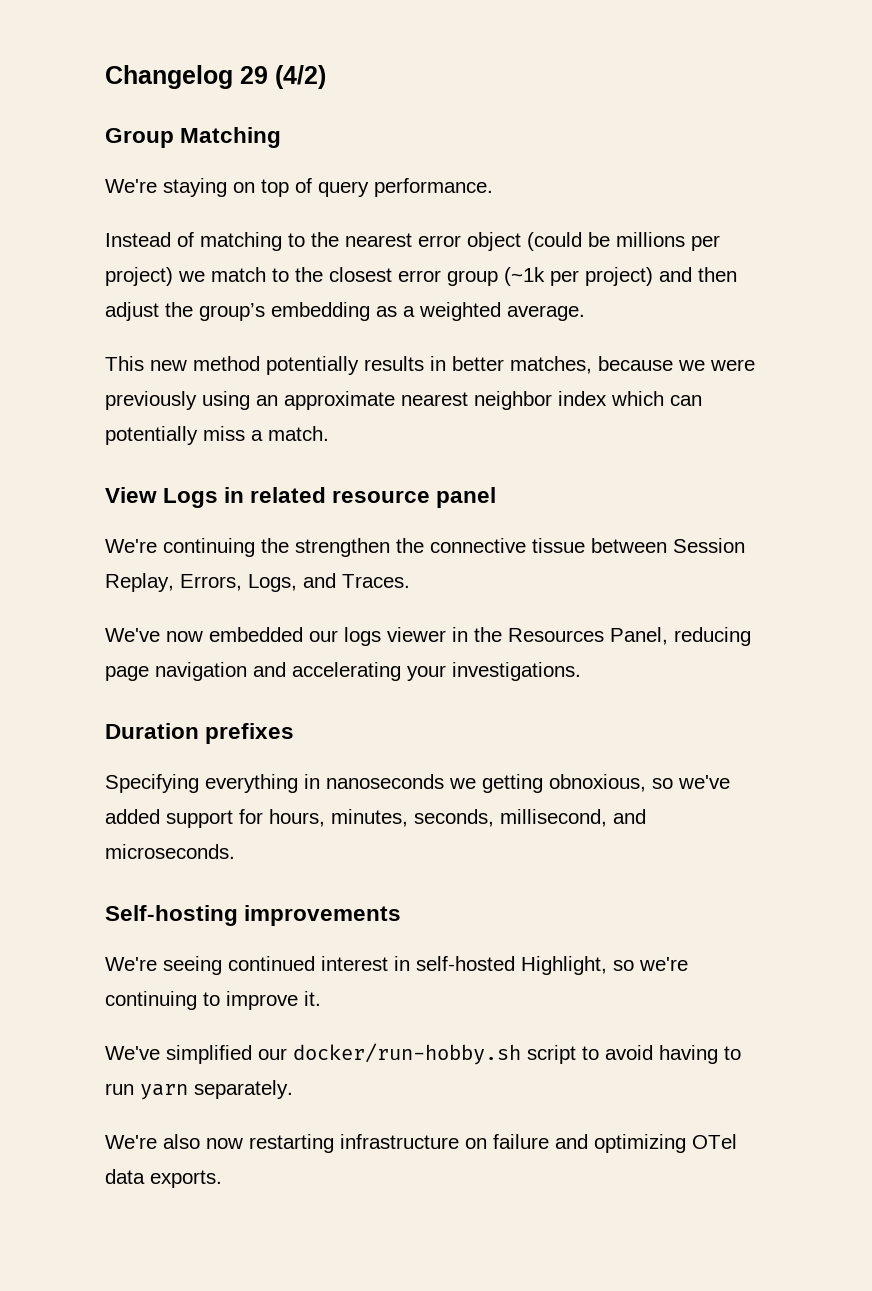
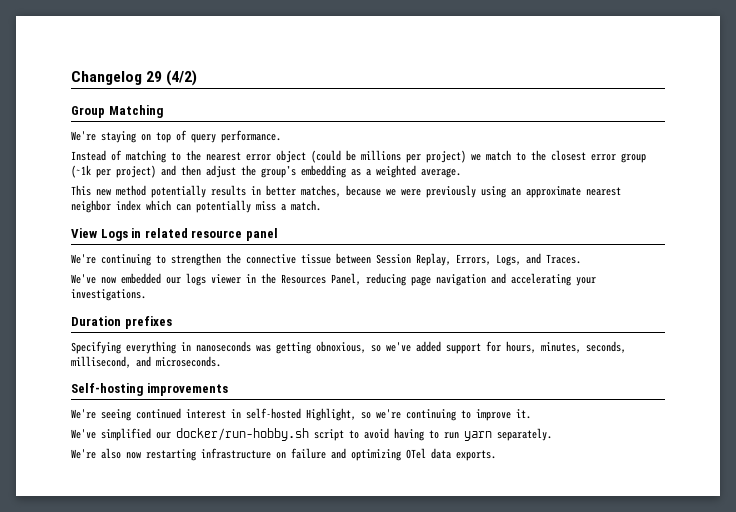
[261,538,289,553] the -> [156,255,166,264] to
[449,778,476,789] we -> [256,345,271,352] was

